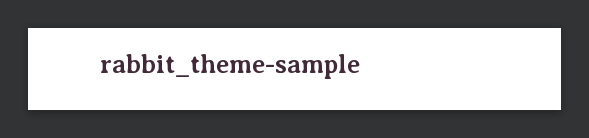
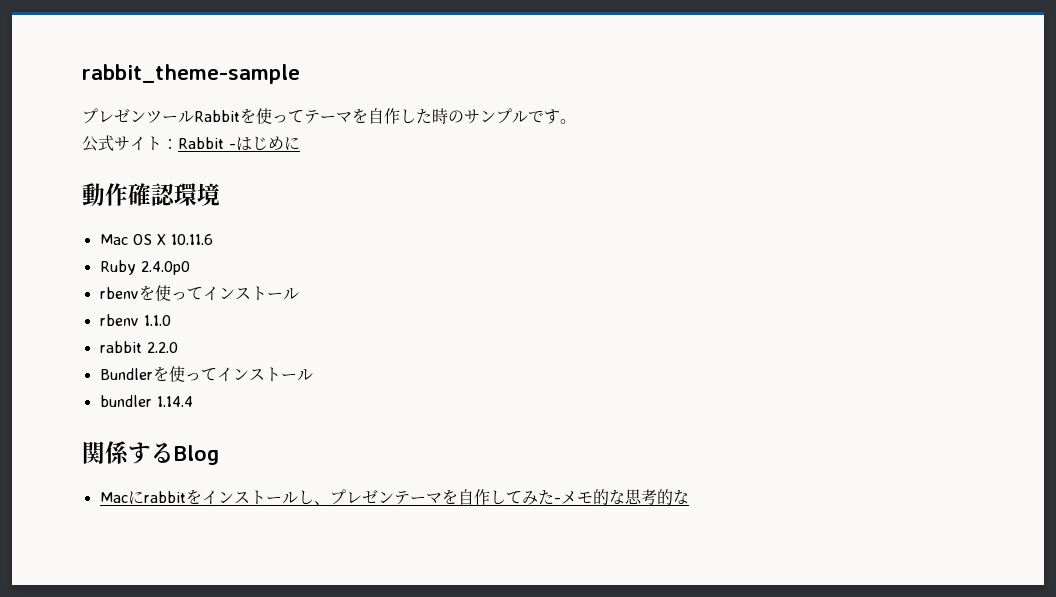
(360, 66) none -> [82,108,576,124] [82,135,300,152] [82,183,220,206] [99,234,213,245] [99,260,190,275] [99,285,299,301] [99,314,171,326] [99,341,178,353] [99,366,313,382] [99,395,193,407] [82,441,219,465] [99,489,689,505] // プレゼンツールRabbitを使ってテーマを自作した時のサンプルです。 // 公式サイト：Rabbit -はじめに // 動作確認環境 // Mac OS X 10.11.6 // Ruby 2.4.0p0 // rbenvを使ってインストール // rbenv 1.1.0 // rabbit 2.2.0 // Bundlerを使ってインストール // bundler 1.14.4 // 関係するBlog // Macにrabbitをインストールし、プレゼンテーマを自作してみた-メモ的な思考的な

